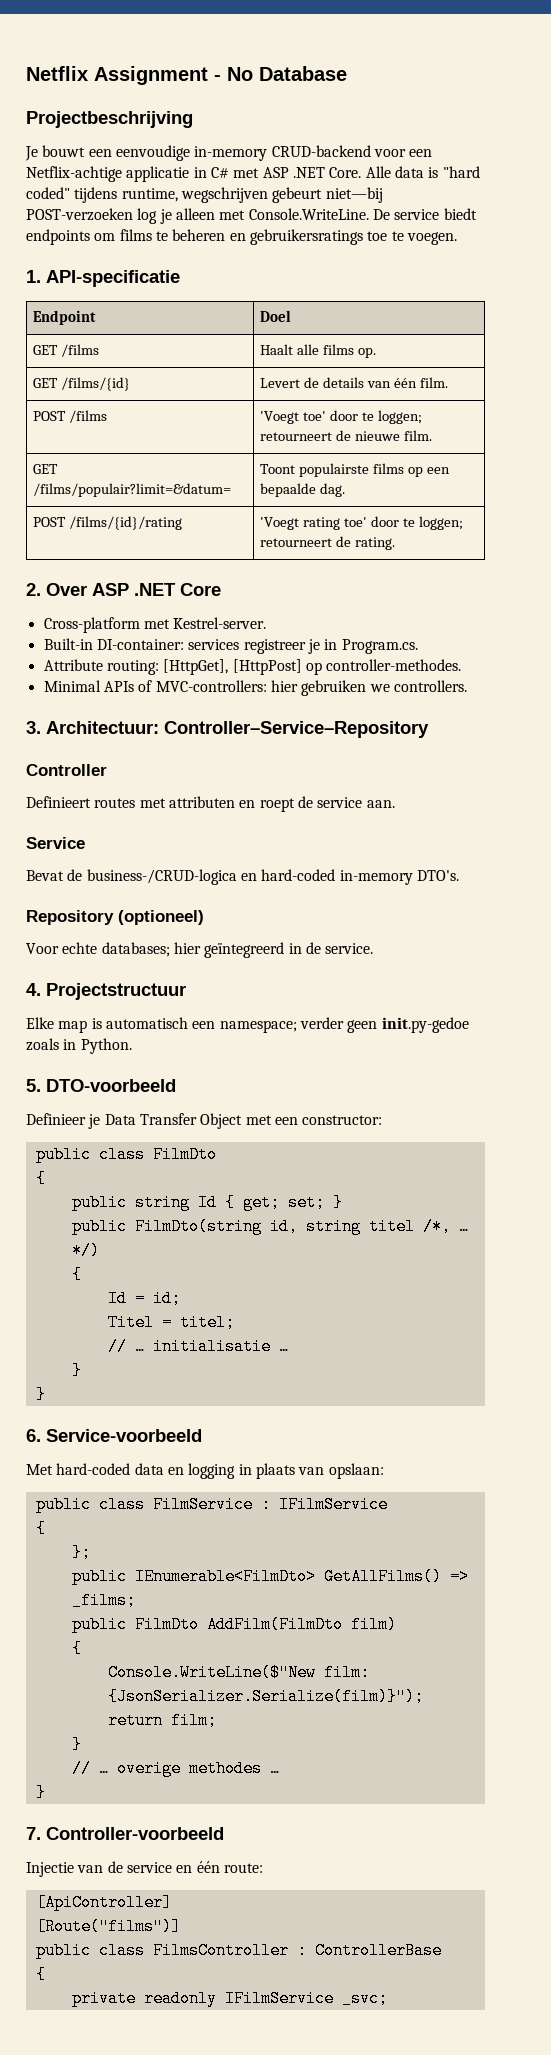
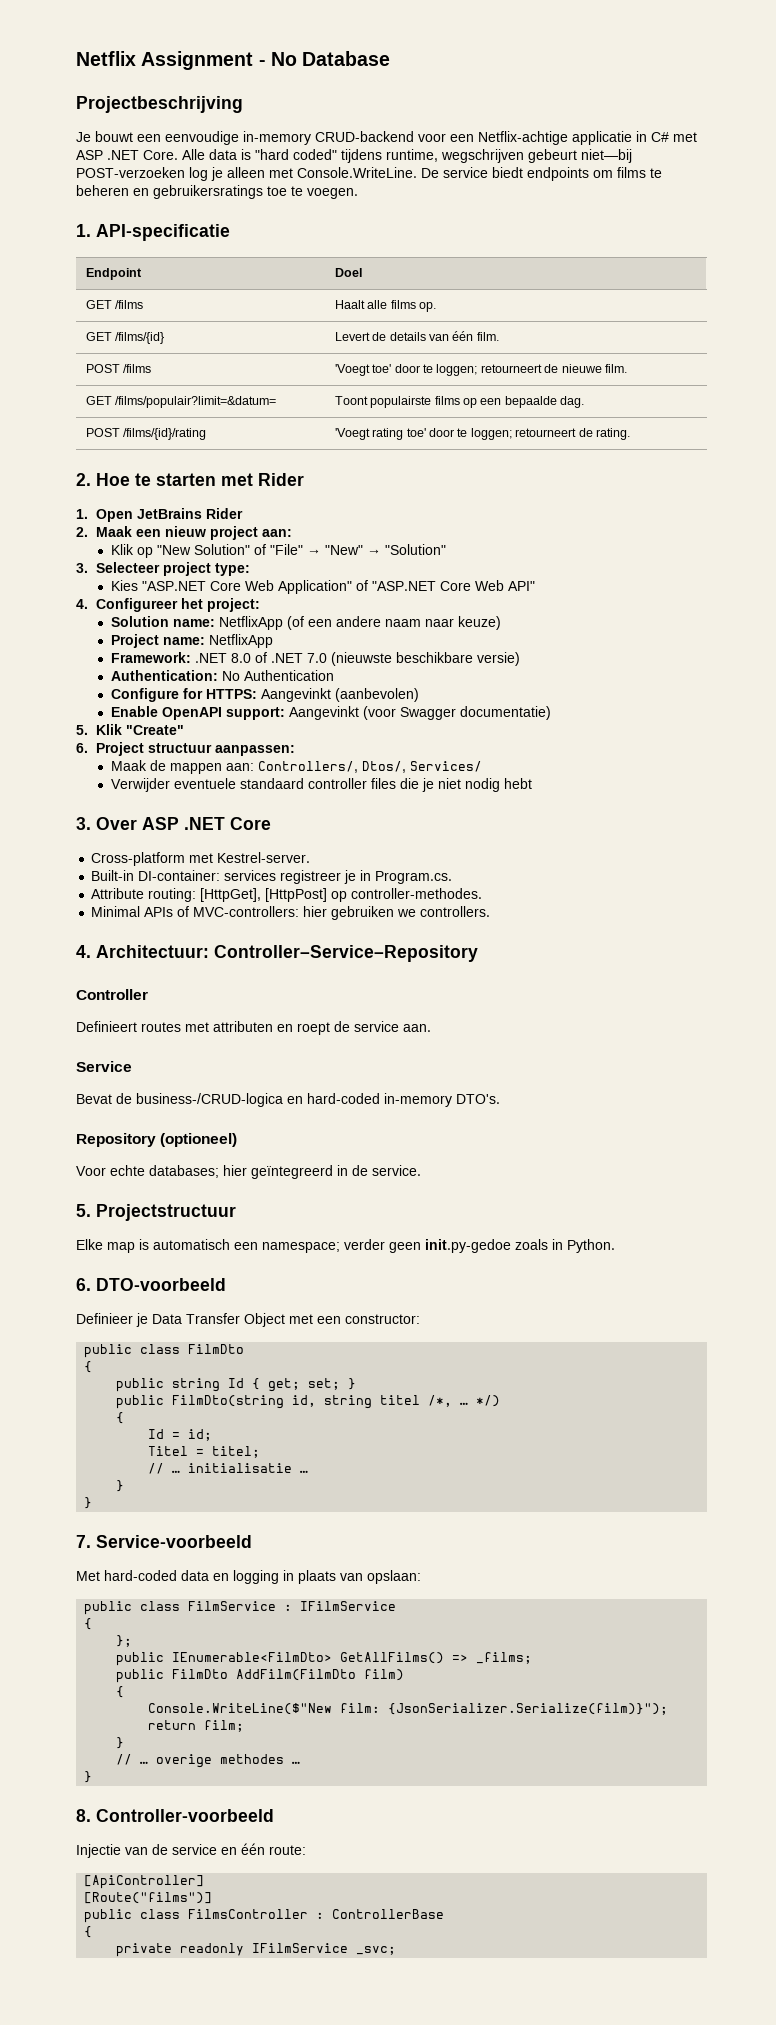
(41, 589) none -> [96,473,304,486] [76,508,243,522] [76,526,292,540] [110,544,446,558] [76,562,250,576] [110,580,535,594] [76,598,260,612] [110,616,501,630] [110,634,273,648] [110,652,520,666] [110,670,334,681] [110,688,419,702] [110,706,551,720] [76,724,184,735] [76,742,295,756] [110,760,482,774] [110,778,532,792] [76,817,91,830] Hoe te starten met Rider // 1. Open JetBrains Rider // 2. Maak een nieuw project aan: // Klik op "New Solution" of "File" → "New" → "Solution" // 3. Selecteer project type: // Kies "ASP.NET Core Web Application" of "ASP.NET Core Web API" // 4. Configureer het project: // Solution name: NetflixApp (of een andere naam naar keuze) // Project name: NetflixApp // Framework: .NET 8.0 of .NET 7.0 (nieuwste beschikbare versie) // Authentication: No Authentication // Configure for HTTPS: Aangevinkt (aanbevolen) // Enable OpenAPI support: Aangevinkt (voor Swagger documentatie) // 5. Klik "Create" // 6. Project structuur aanpassen: // Maak de mappen aan: Controllers/, Dtos/, Services/ // Verwijder eventuele standaard controller files die je niet nodig hebt // 3.
[26,721,41,734] 3. -> [76,945,91,958] 4.
[26,983,41,996] 4. -> [76,1204,91,1217] 5.
[26,1079,41,1092] 5. -> [76,1278,91,1291] 6.
[26,1429,41,1442] 6. -> [76,1535,91,1548] 7.
[26,1827,41,1840] 7. -> [76,1809,91,1822] 8.

